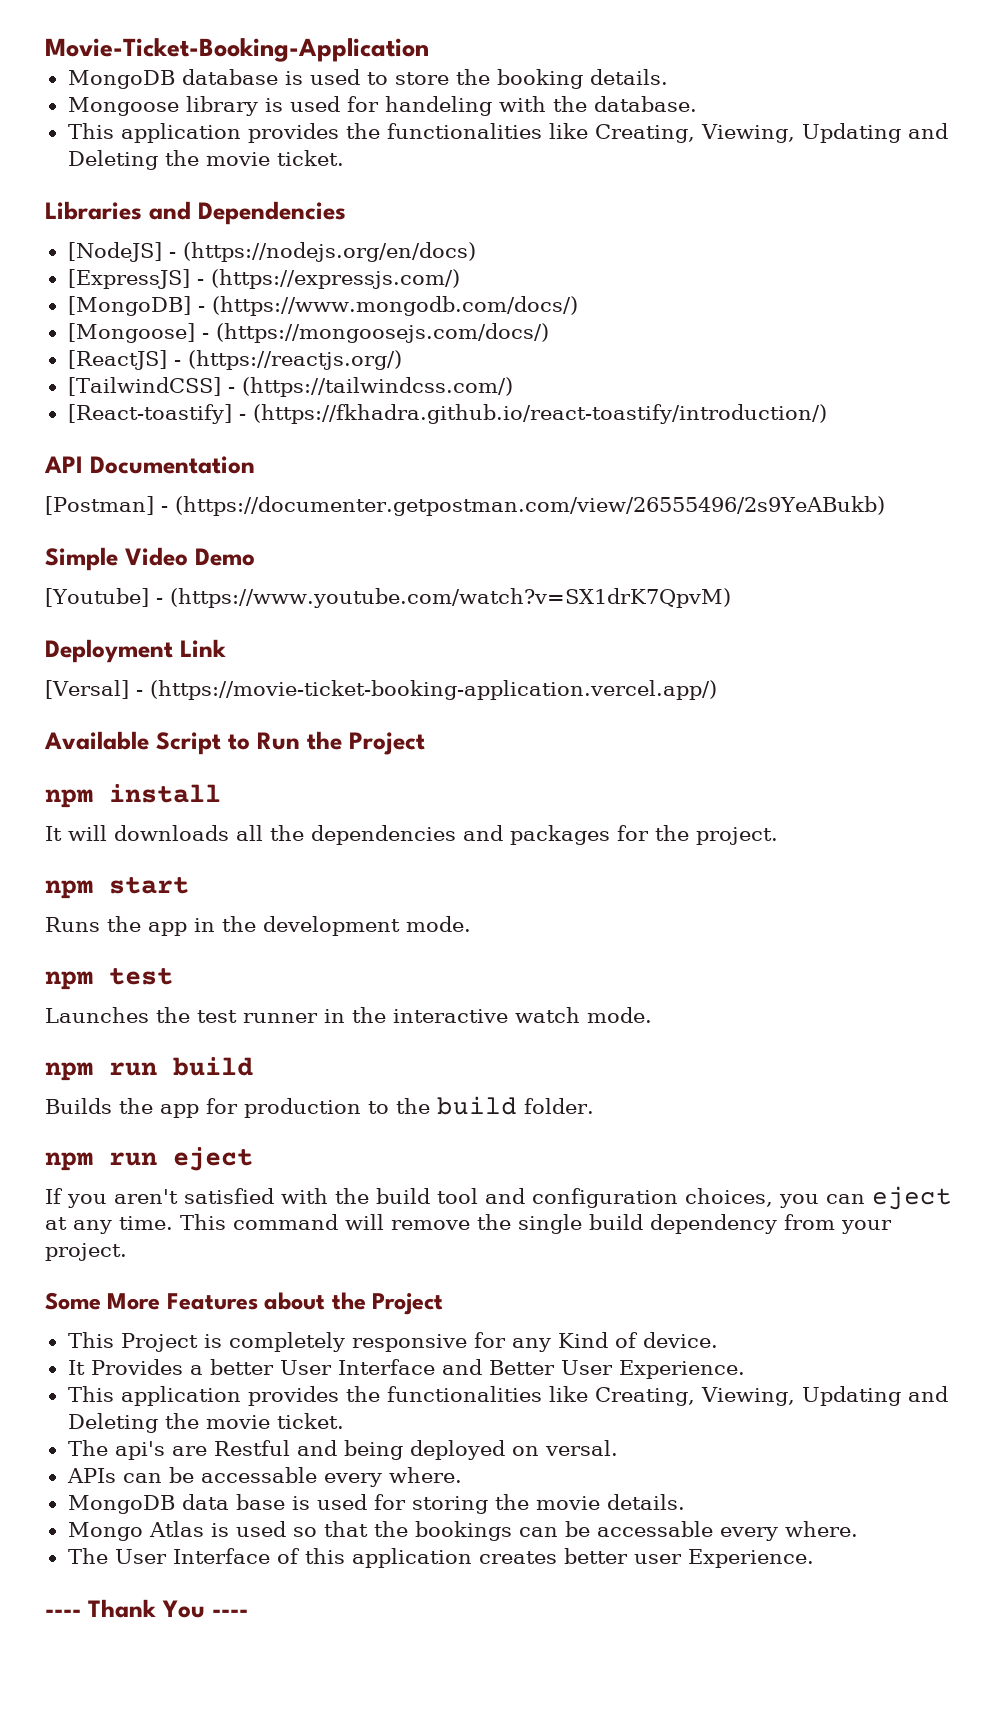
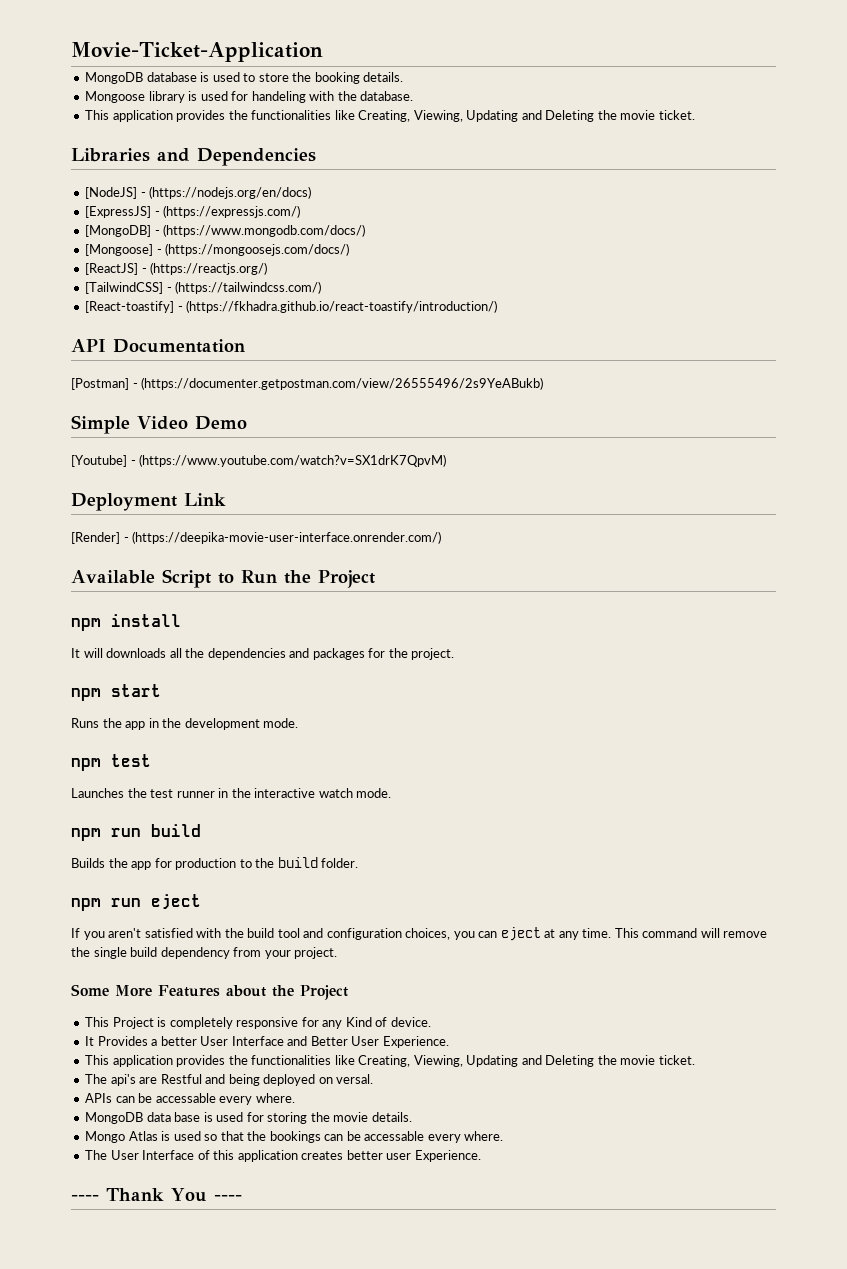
[45,38,429,62] Movie-Ticket-Booking-Application -> [71,42,323,62] Movie-Ticket-Application
[45,680,717,700] [Versal] - (https://movie-ticket-booking-application.vercel.app/) -> [71,531,442,544] [Render] - (https://deepika-movie-user-interface.onrender.com/)

